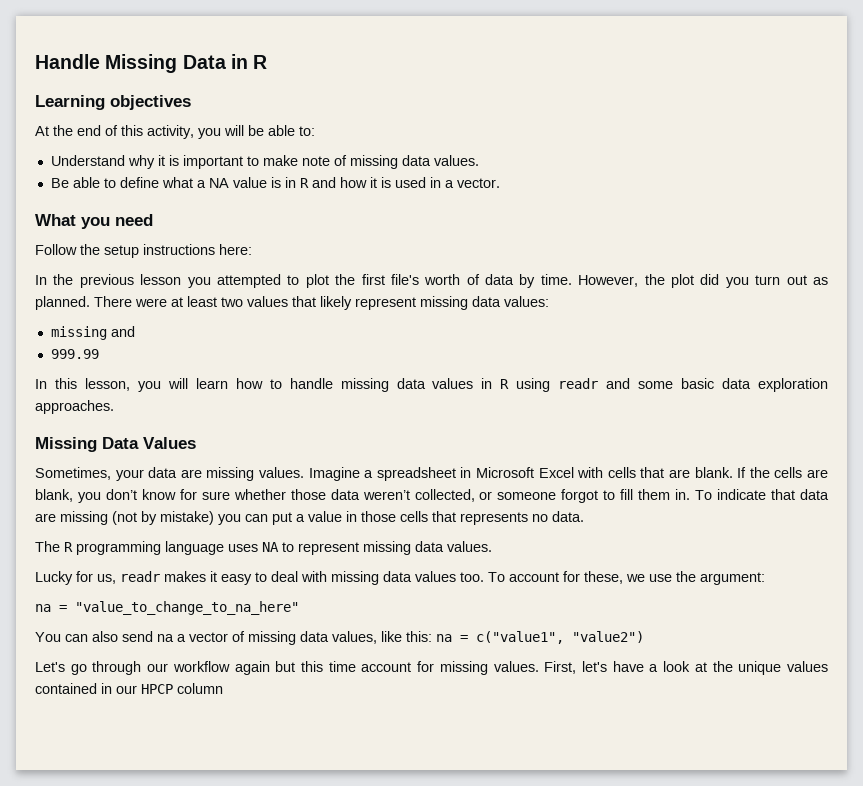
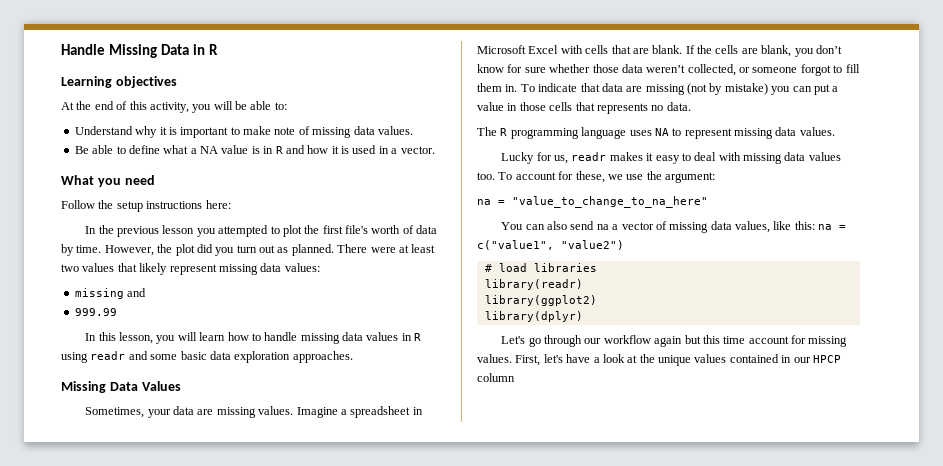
(644, 637) none -> [484,263,597,272] [484,279,583,290] [484,295,597,306] [484,311,583,322] // # load libraries // library(readr) // library(ggplot2) // library(dplyr)

